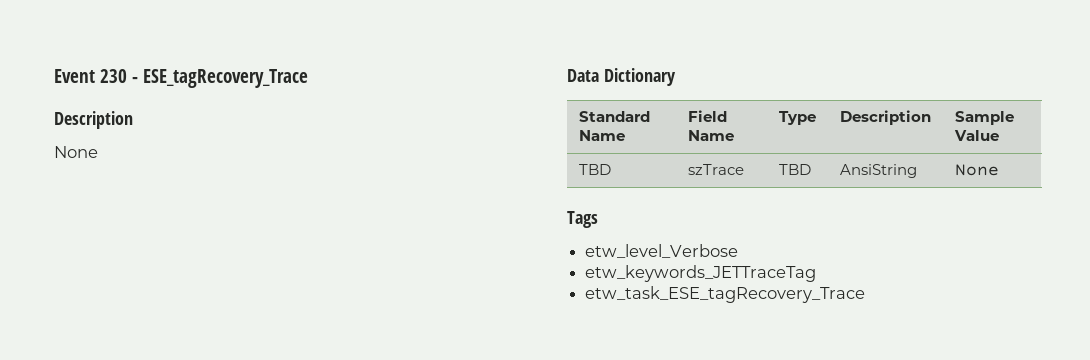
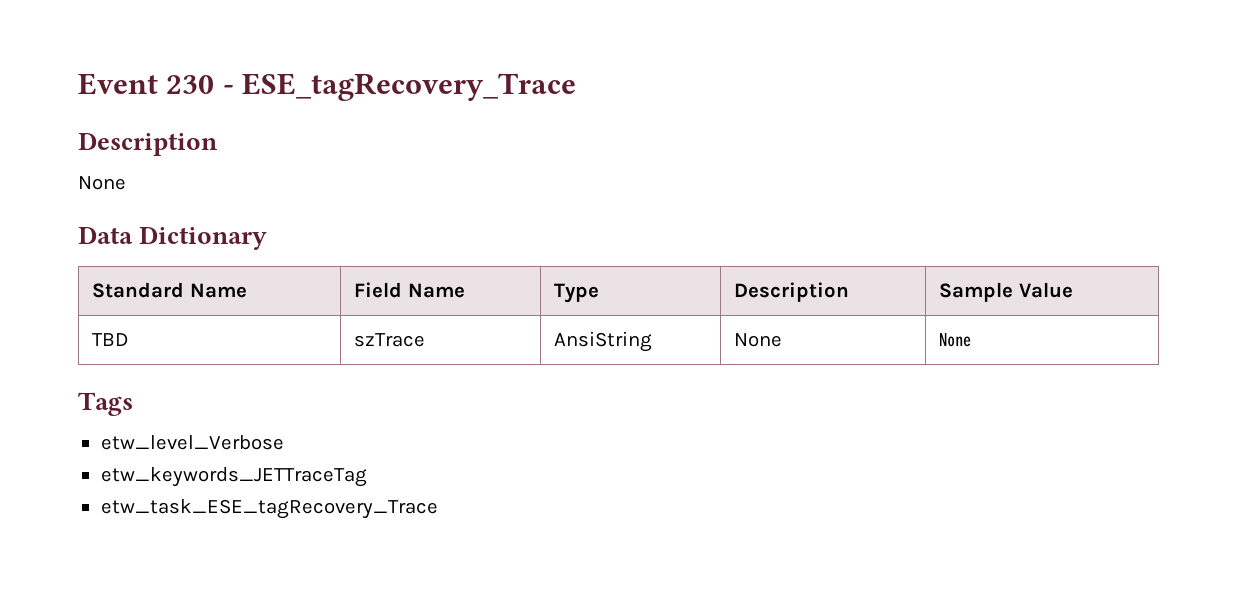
[778,164,811,175] [839,164,917,178] TBD | AnsiString -> [554,331,653,352] [734,333,783,347] AnsiString | None

